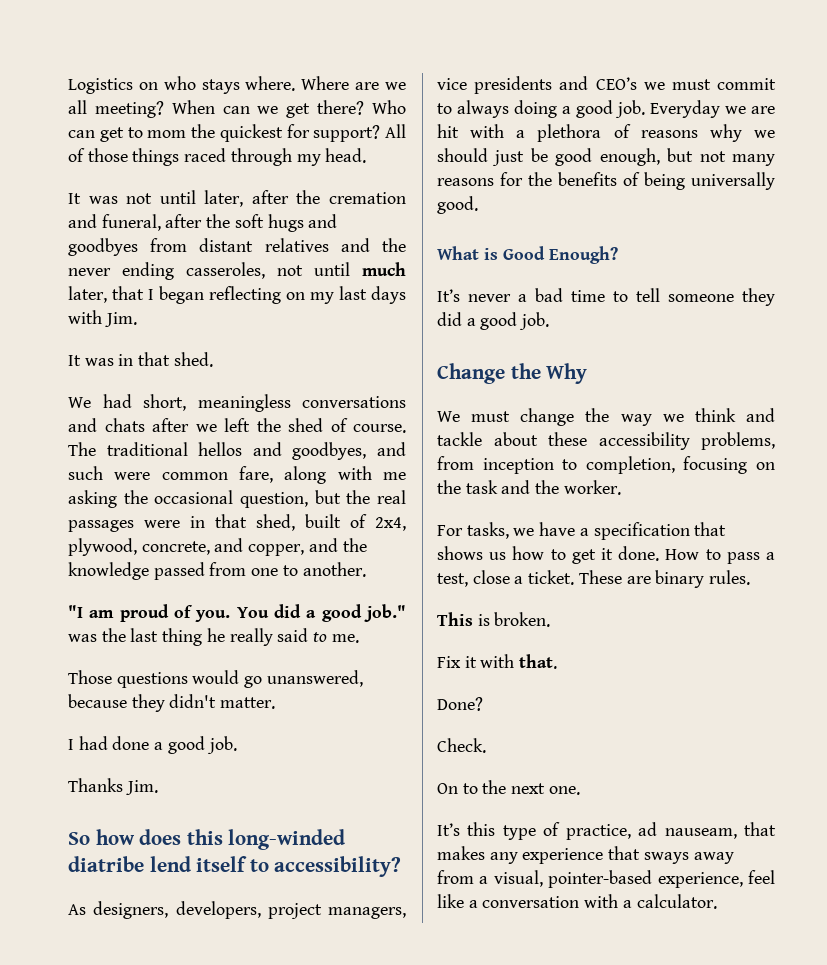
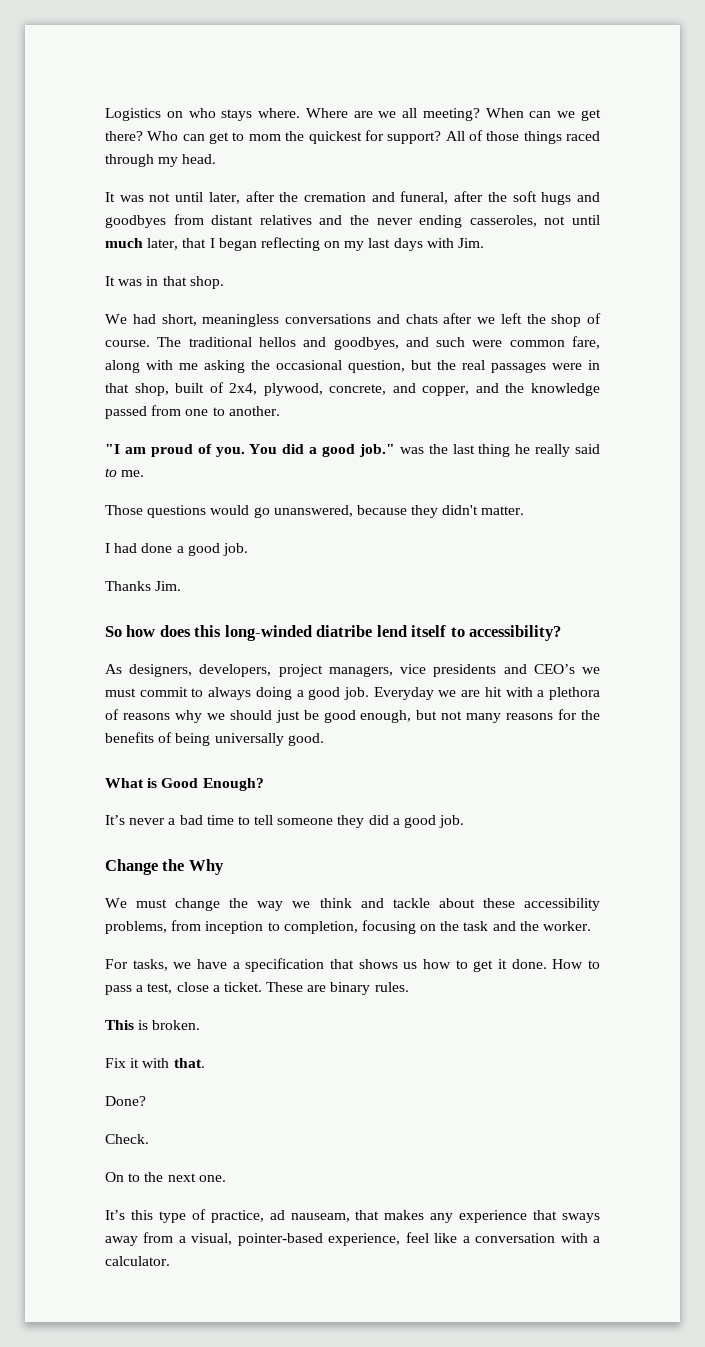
[173,352,213,367] shed. -> [189,276,224,289] shop.
[288,418,323,432] shed -> [551,314,582,327] shop
[256,514,295,531] shed, -> [134,383,169,396] shop,

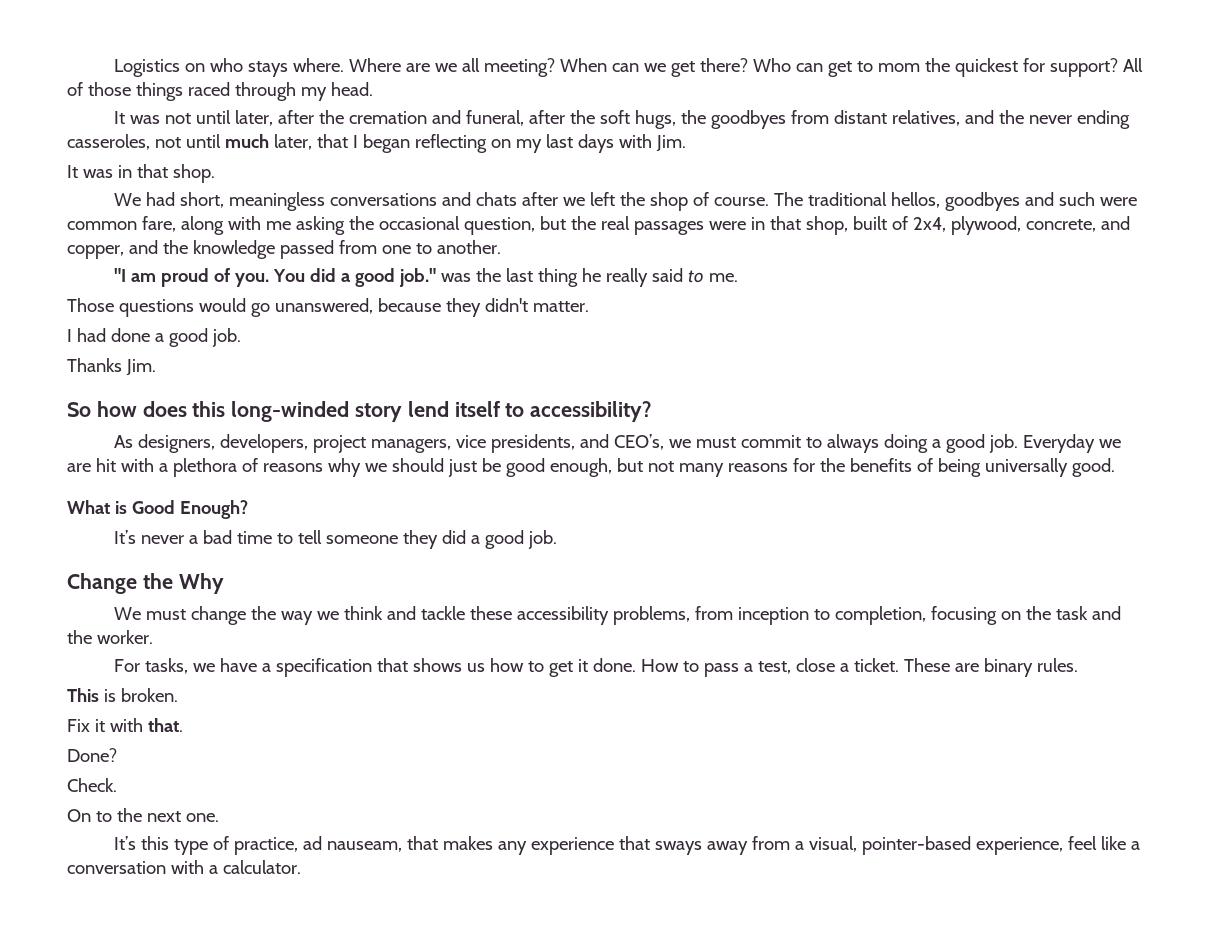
[541,192,600,205] hugs and -> [634,110,706,129] hugs, the
[259,215,312,225] relatives -> [891,110,960,126] relatives,
[258,337,399,350] hellos and goodbyes, -> [890,192,1020,211] hellos, goodbyes
[316,625,373,637] diatribe -> [355,403,403,422] story
[433,664,575,677] presidents and CEO’s -> [490,434,664,453] presidents, and CEO’s,
[438,898,475,908] about -> (465, 613) none

